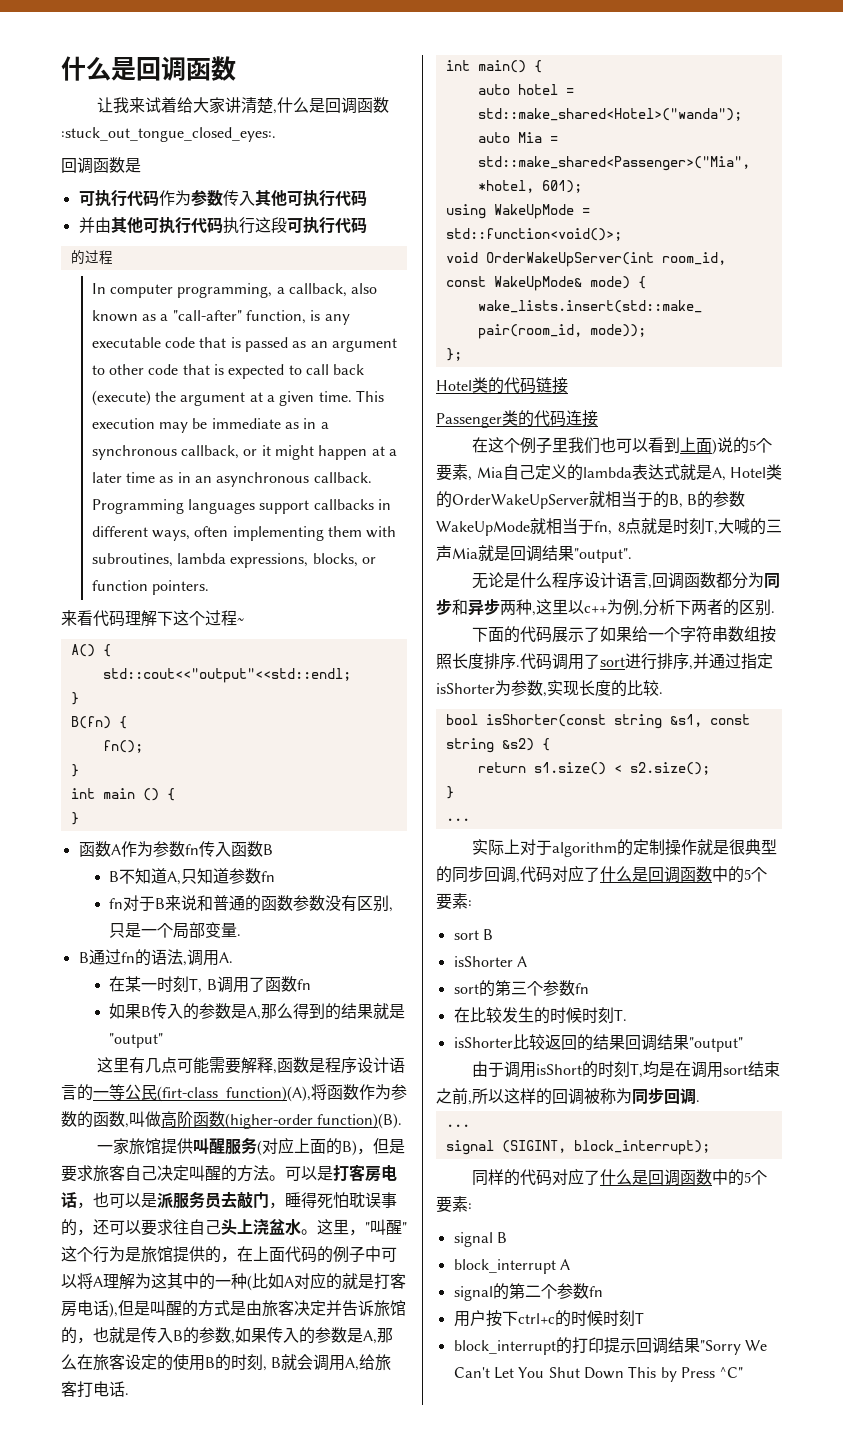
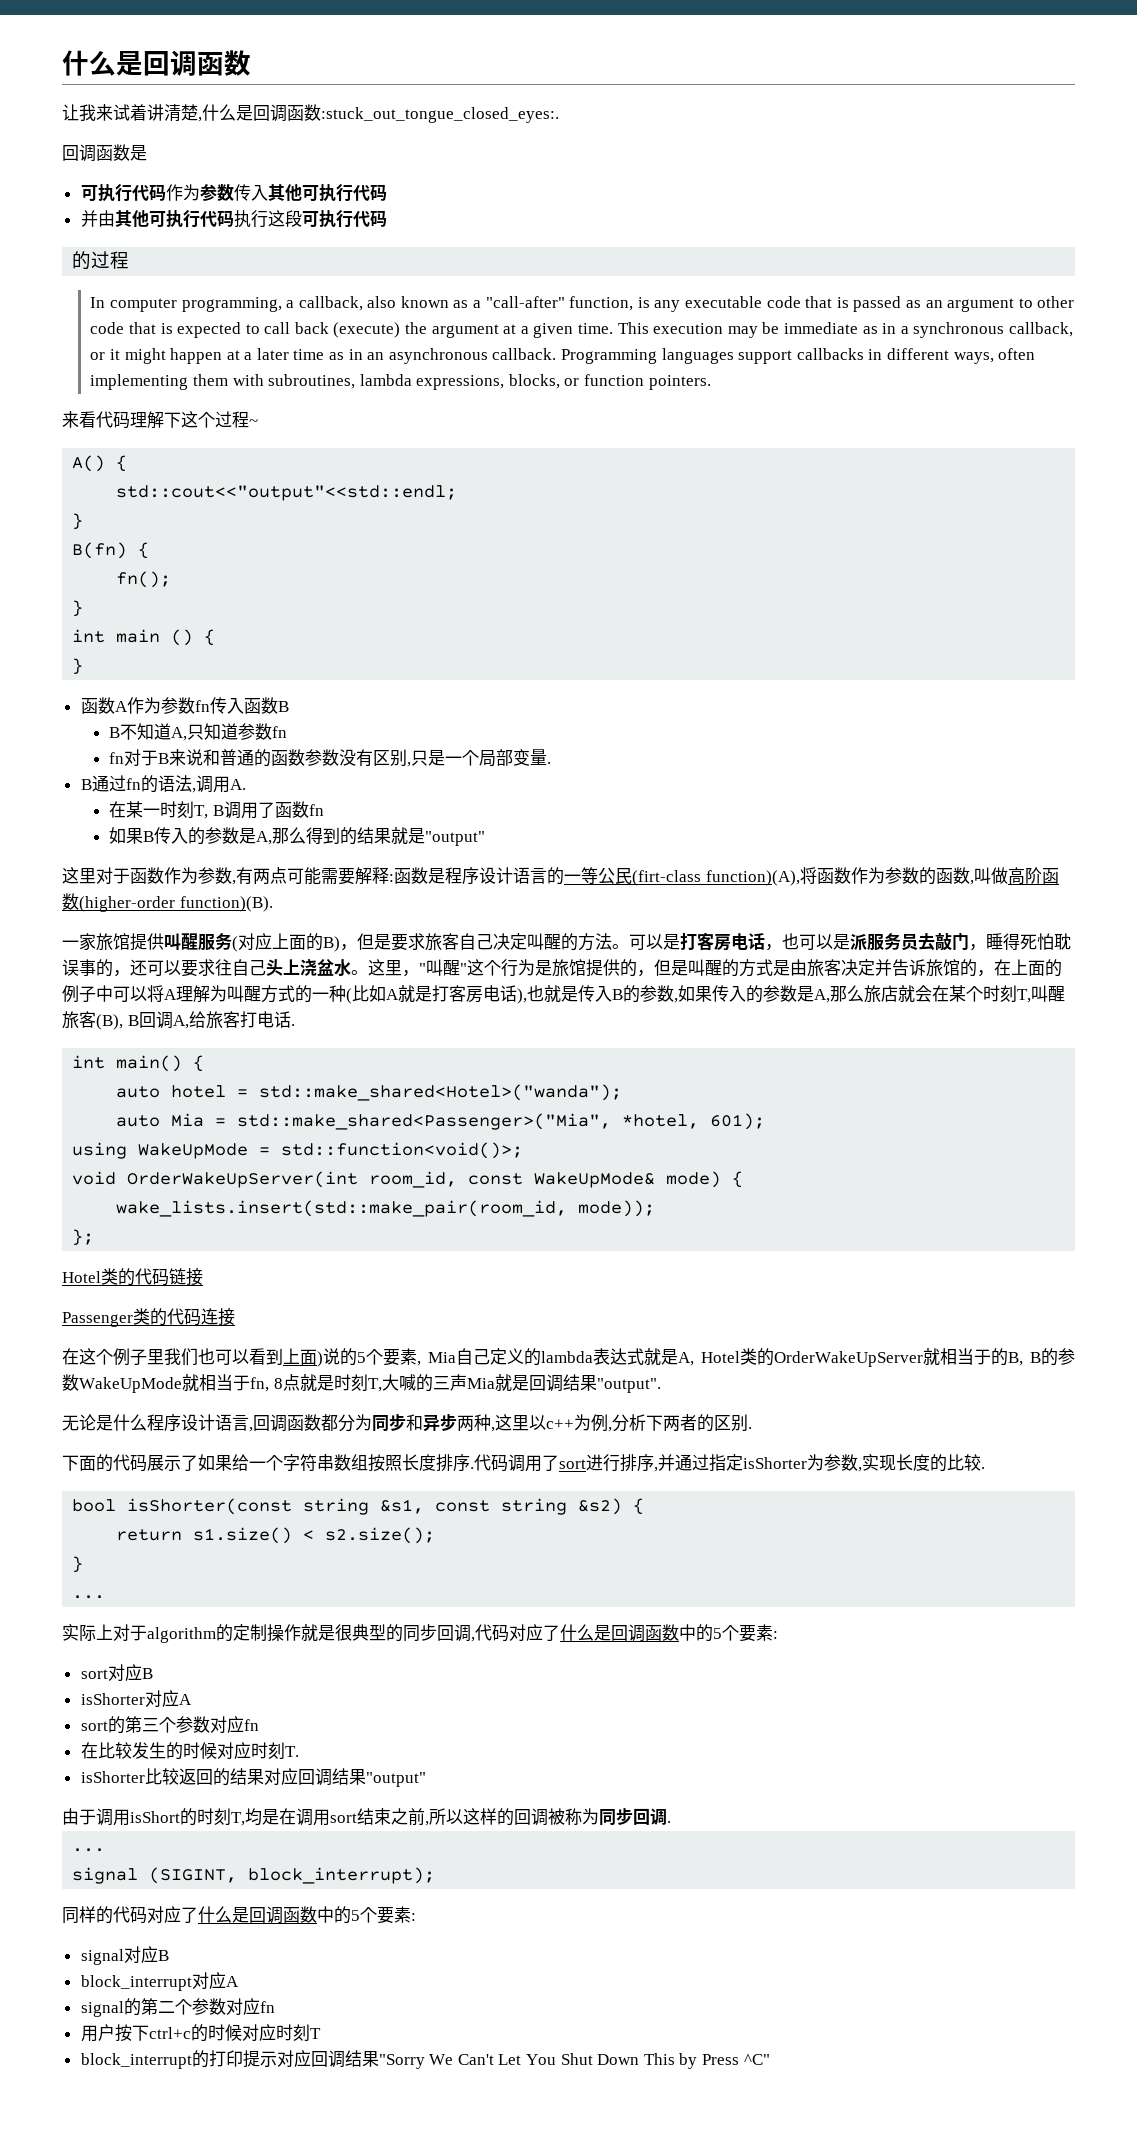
[177,97,226,114] 给大家 -> (147, 112) none
[129,1057,162,1074] 有几 -> [96,867,270,885] 对于函数作为参数,有两
[273,1069,278,1074] , -> [389,874,394,882] :
[237,1246,397,1263] [61,1272,406,1291] [61,1300,118,1318] 在上面代码的例子中可以将A理解为这其中的一种(比如A对应的就是打客房电话), -> (654, 973) none
(93, 1340) none -> [994,959,1062,977] [62,985,527,1004] 在上面的例子中可以将A理解为叫醒方式的一种(比如A就是打客房电话),
[77,1354,346,1371] 在旅客设定的使用B的时刻, B就会调用 -> [864,985,1065,1003] [62,1011,173,1030] 旅店就会在某个时刻T,叫醒旅客(B), B回调
(479, 935) none -> [107,1664,142,1681] 对应
(513, 961) none -> [144,1690,179,1707] 对应
(575, 988) none -> [209,1716,244,1733] 对应
(582, 1015) none -> [216,1742,251,1759] 对应
(625, 1042) none -> [263,1768,298,1785] 对应
(493, 1239) none -> [123,1946,158,1963] 对应
(556, 1266) none -> [191,1972,226,1989] 对应
(589, 1291) none -> [225,1998,260,2015] 对应
(603, 1318) none -> [241,2024,276,2041] 对应
(636, 1345) none -> [276,2050,311,2067] 对应

